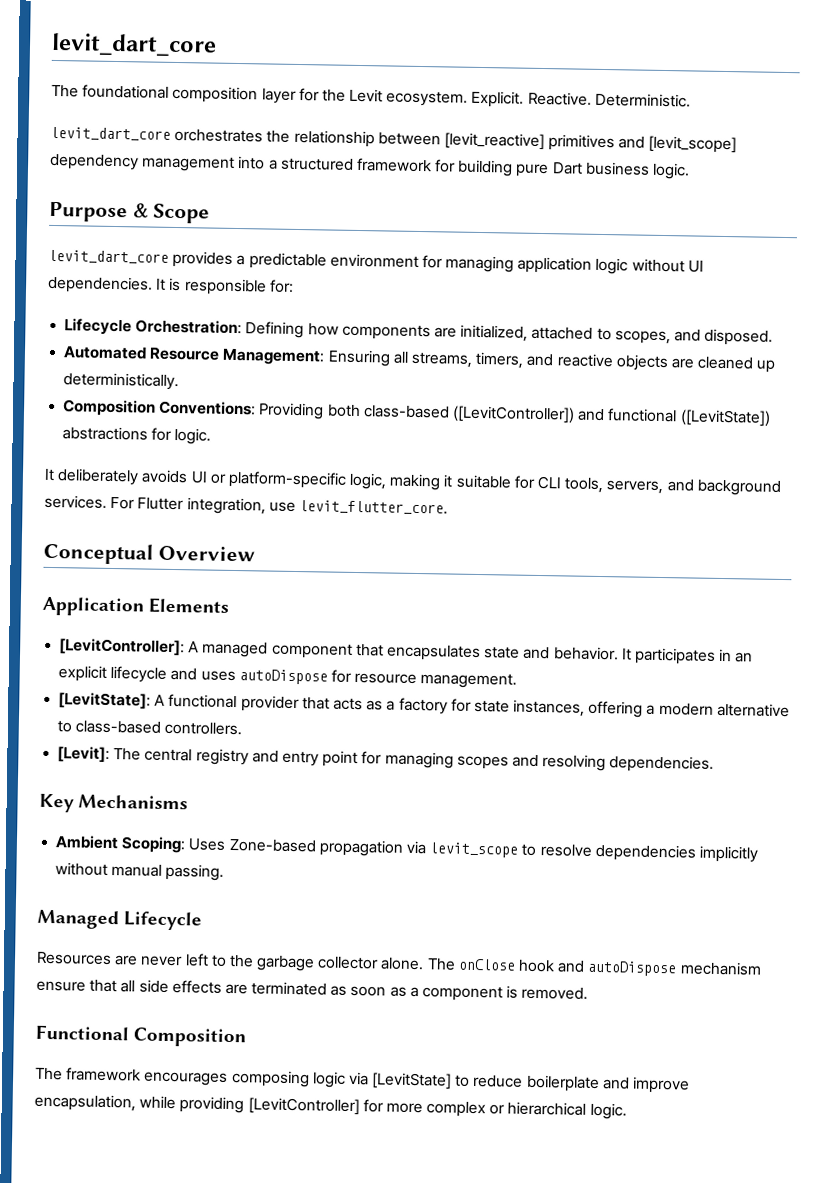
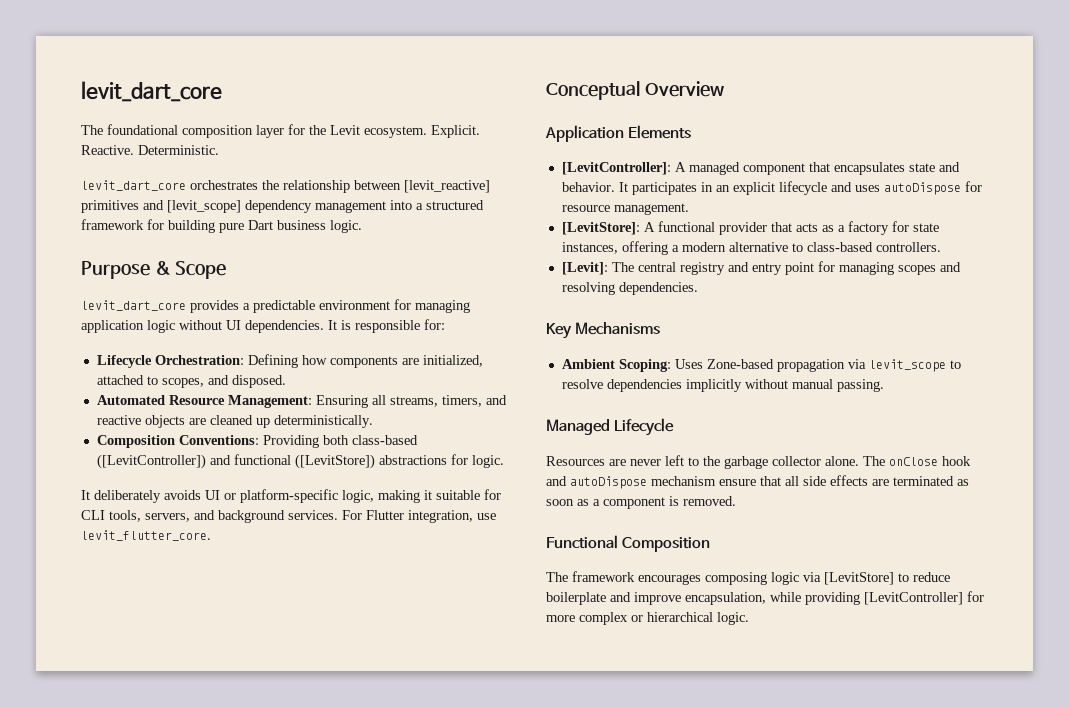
[679,409,771,427] ([LevitState]) -> [294,454,375,469] ([LevitStore])
[58,692,152,710] [LevitState]: -> [561,222,640,235] [LevitStore]:
[371,1072,453,1090] [LevitState] -> [824,572,894,585] [LevitStore]

